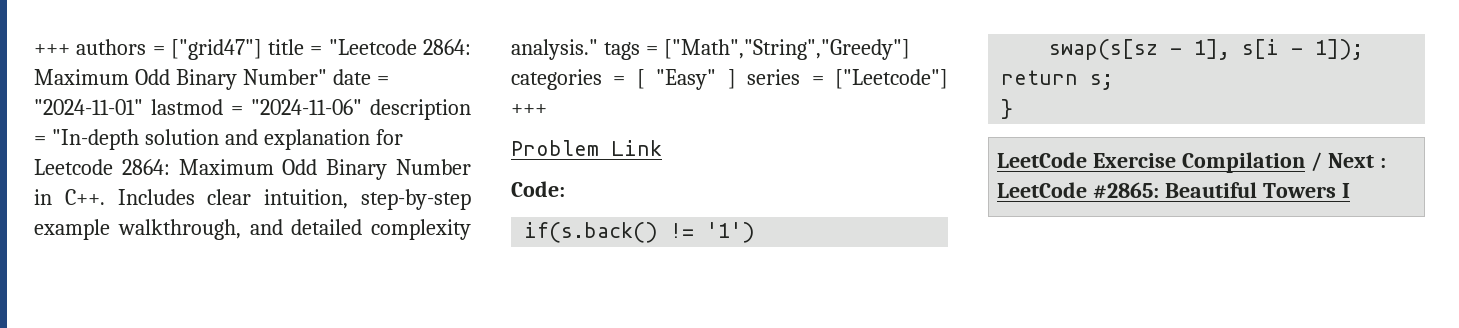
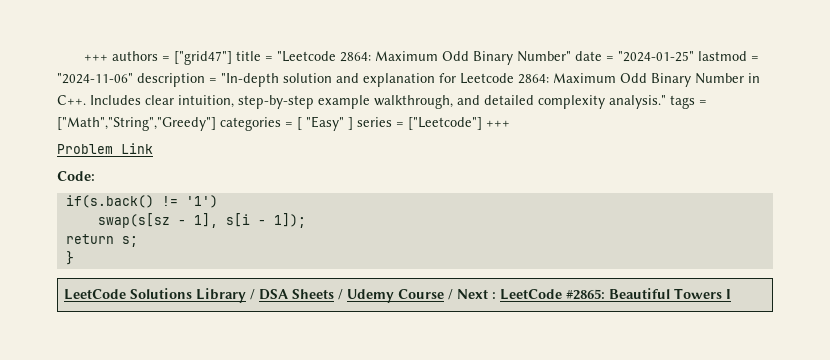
[34,99,143,115] "2024-11-01" -> [618,51,695,62] "2024-01-25"
[1093,152,1306,173] Exercise Compilation -> [129,288,444,303] Solutions Library / DSA Sheets / Udemy Course

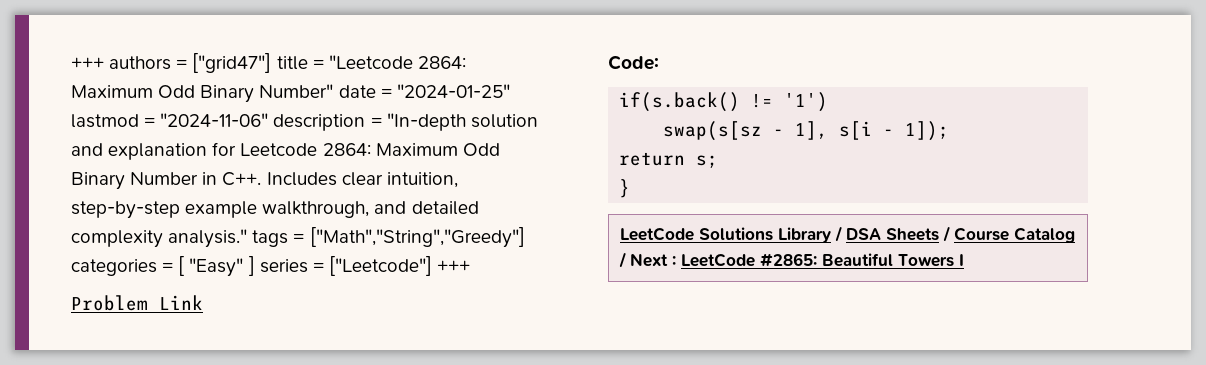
[346,289,444,303] Udemy Course -> [954,227,1076,243] Course Catalog

